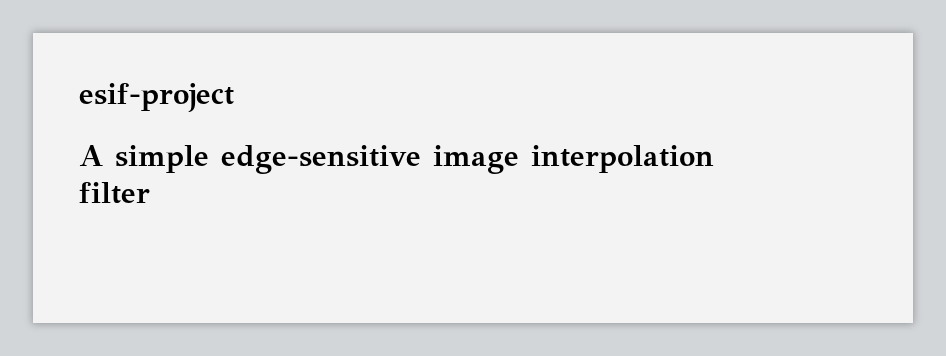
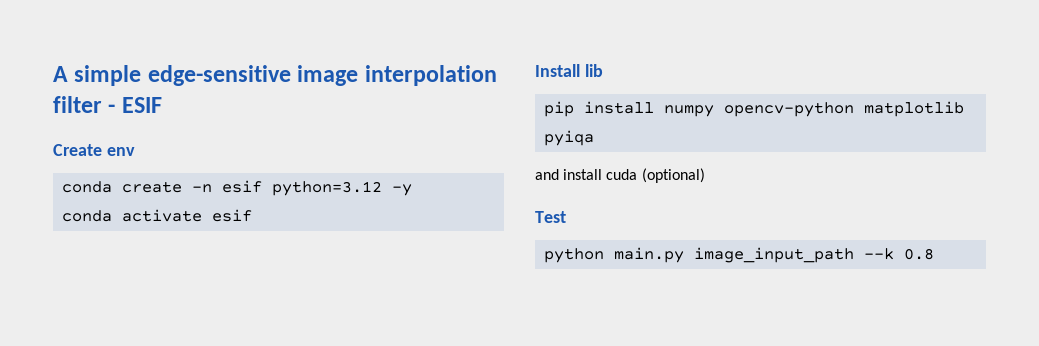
[79,83,234,112] esif-project // -> (53, 74) none
(150, 193) none -> [108,97,162,113] [53,144,135,156] [62,180,413,196] [62,209,253,222] [535,64,603,77] [544,101,965,117] [544,130,595,146] [535,168,705,183] [535,211,566,223] [544,247,935,263] - ESIF // Create env // conda create -n esif python=3.12 -y // conda activate esif // Install lib // pip install numpy opencv-python matplotlib pyiqa // and install cuda (optional) // Test // python main.py image_input_path --k 0.8

